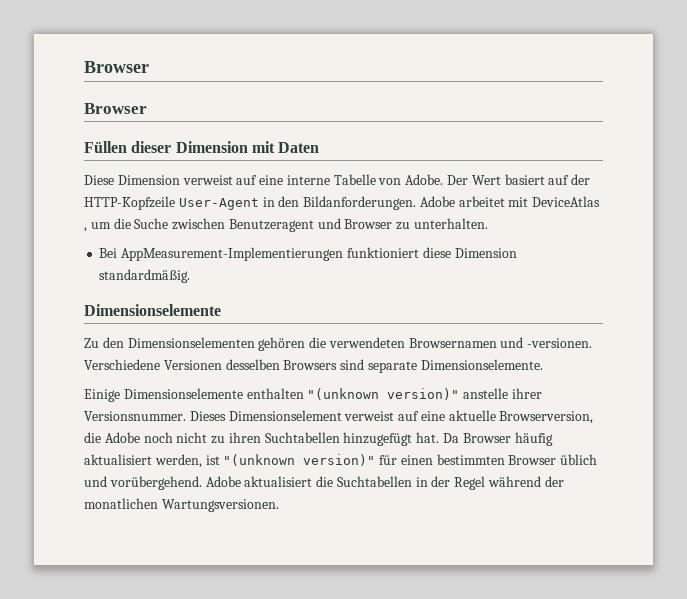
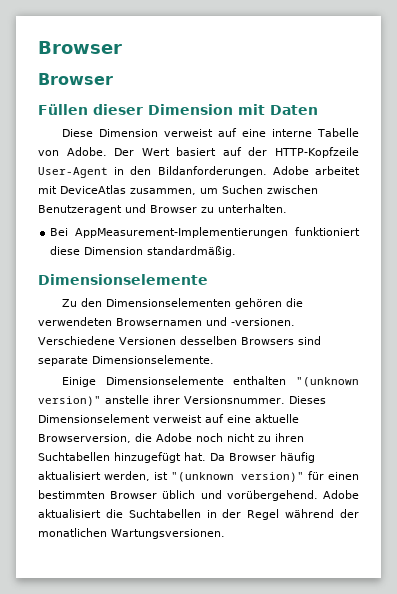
[84,218,169,232] , um die Suche -> [130,185,263,195] zusammen, um Suchen

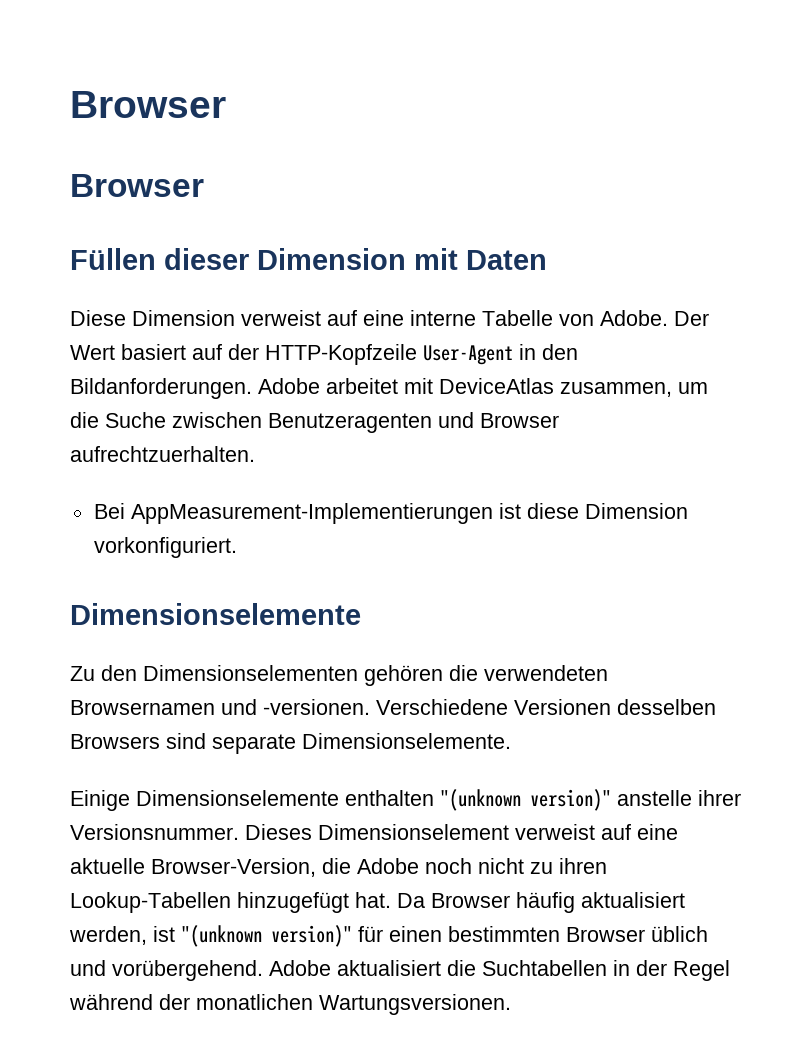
[222,185,318,194] [38,204,287,215] Suchen zwischen Benutzeragent und Browser zu unterhalten. -> [70,412,559,433] [70,446,255,462] die Suche zwischen Benutzeragenten und Browser aufrechtzuerhalten.
[295,227,360,236] funktioniert -> [498,503,521,519] ist
[147,246,237,257] standardmäßig. -> [93,537,237,558] vorkonfiguriert.
[38,434,131,443] Browserversion, -> [151,858,316,877] Browser-Version,
[38,452,110,461] Suchtabellen -> [70,892,231,913] Lookup-Tabellen

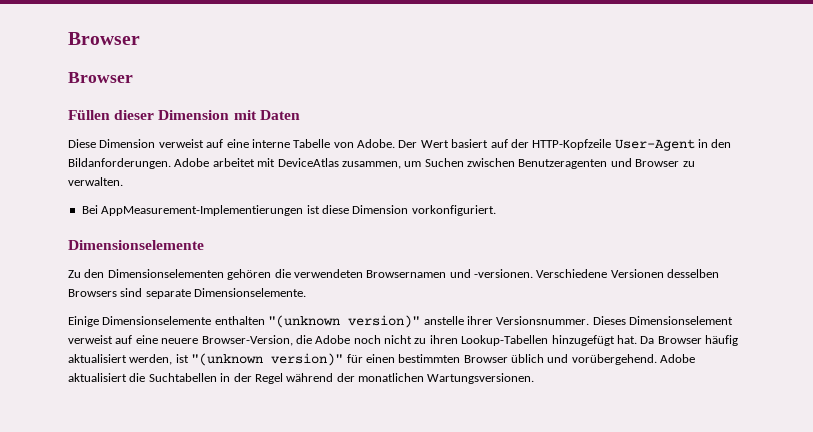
[70,412,166,428] die Suche -> [424,158,464,167] Suchen
[70,446,255,462] aufrechtzuerhalten. -> [682,161,695,167] [68,177,123,186] zu verwalten.
[70,858,145,874] aktuelle -> [161,338,199,344] neuere

